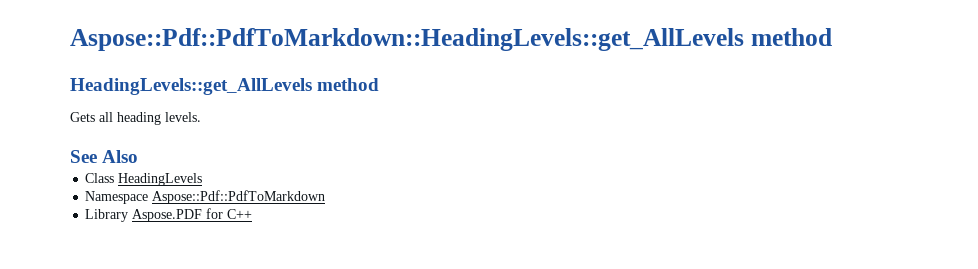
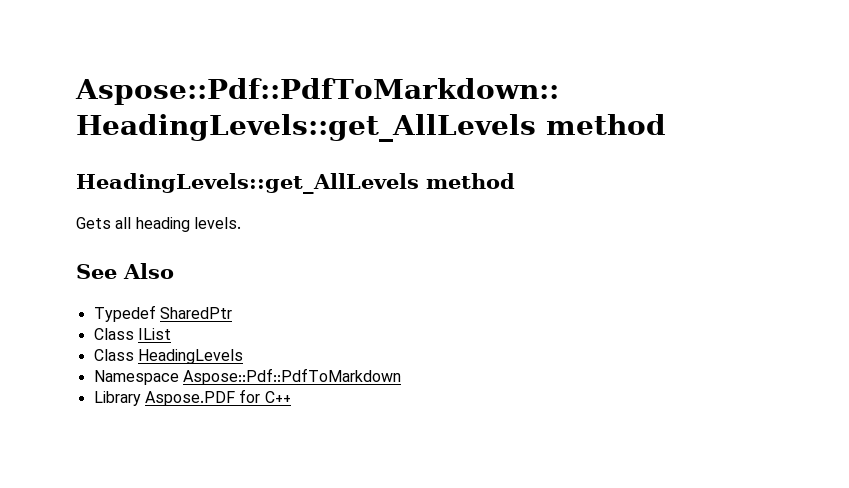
(139, 156) none -> [93,305,232,322] [93,328,171,340] // Typedef SharedPtr // Class IList

